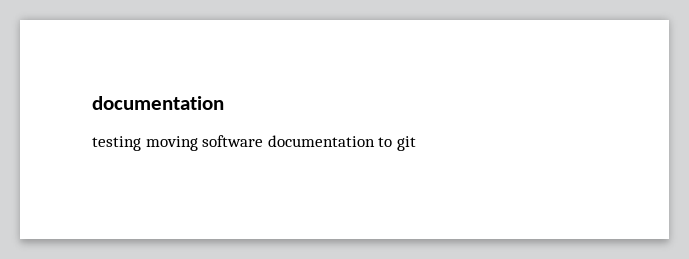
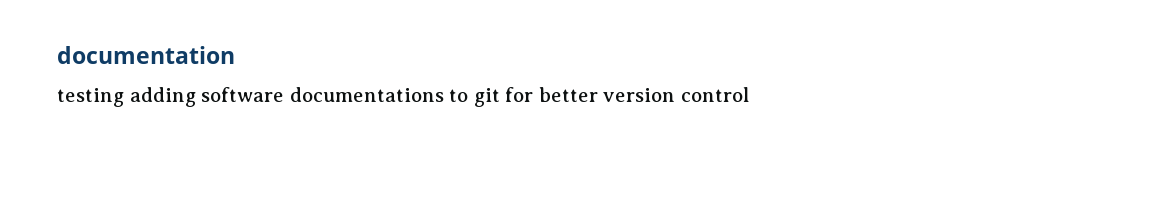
[145,135,416,151] moving software documentation to git -> [129,87,749,107] adding software documentations to git for better version control

